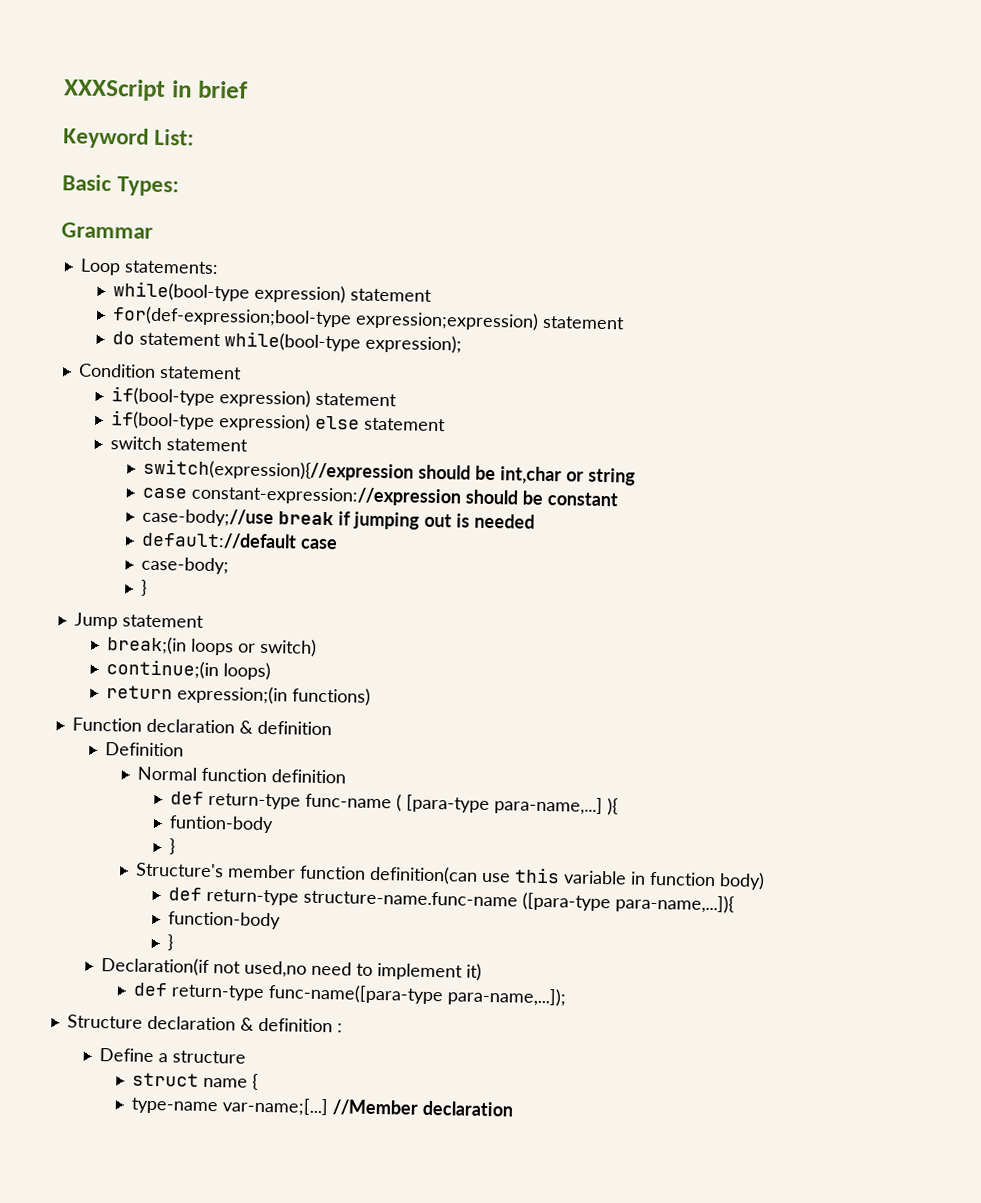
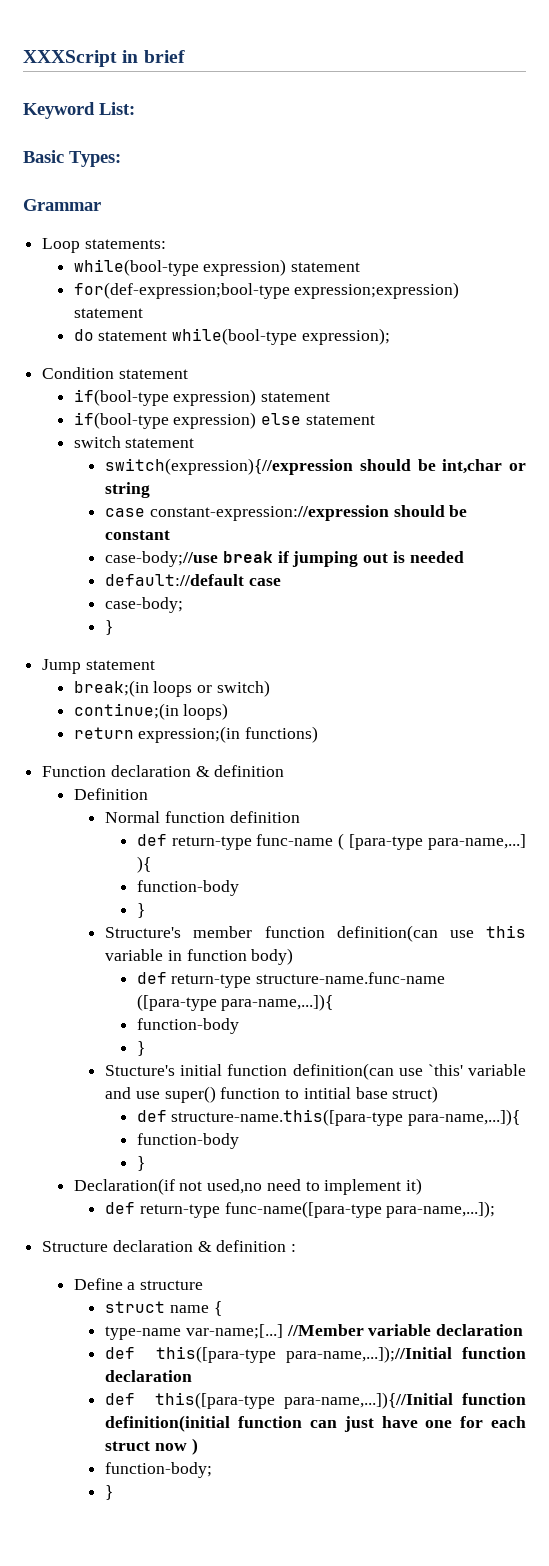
[169,815,275,834] funtion-body -> [136,880,239,896] function-body
(174, 942) none -> [105,1063,526,1080] [105,1086,439,1103] [136,1109,521,1126] [136,1133,239,1149] [136,1156,145,1171] // Stucture's initial function definition(can use `this' variable and use super() function to intitial base struct) // def structure-name.this([para-type para-name,...]){ // function-body // }
[422,1100,514,1117] declaration -> [368,1324,524,1336] [105,1346,526,1363] [105,1370,193,1382] [105,1392,526,1409] [105,1415,526,1432] [105,1438,198,1455] [105,1462,213,1478] [105,1485,114,1500] variable declaration // def this([para-type para-name,...]);//Initial function declaration // def this([para-type para-name,...]){//Initial function definition(initial function can just have one for each struct now ) // function-body; // }

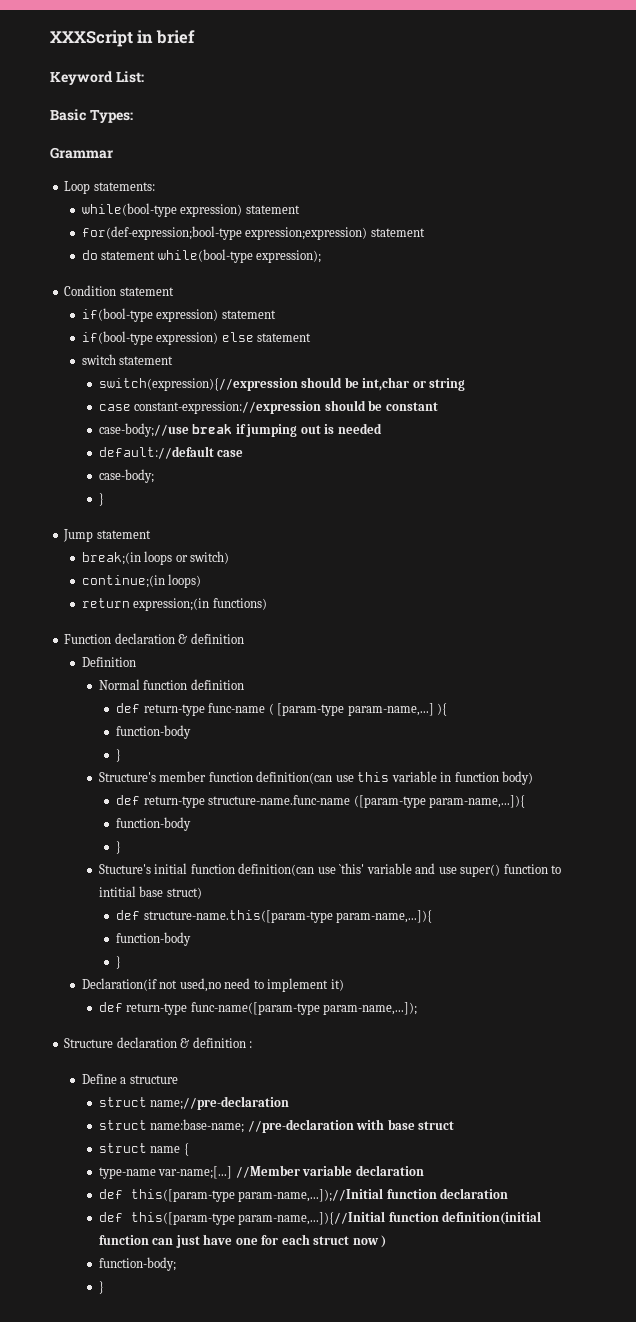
[349,834,526,850] [para-type para-name,...] -> [277,703,434,716] [param-type param-name,...]
[136,994,334,1011] ([para-type para-name,...]){ -> [353,795,526,808] ([param-type param-name,...]){
[171,1109,521,1126] structure-name.this([para-type para-name,...]){ -> [143,910,433,923] structure-name.this([param-type param-name,...]){
[224,1201,496,1218] func-name([para-type para-name,...]); -> [190,1002,418,1015] func-name([param-type param-name,...]);
(204, 1285) none -> [98,1096,290,1110] [98,1119,455,1133] // struct name;//pre-declaration // struct name:base-name; //pre-declaration with base struct
[156,1346,453,1363] this([para-type para-name,...]);//Initial -> [130,1188,384,1202] this([param-type param-name,...]);//Initial
[154,1392,453,1409] this([para-type para-name,...]){//Initial -> [130,1211,386,1225] this([param-type param-name,...]){//Initial

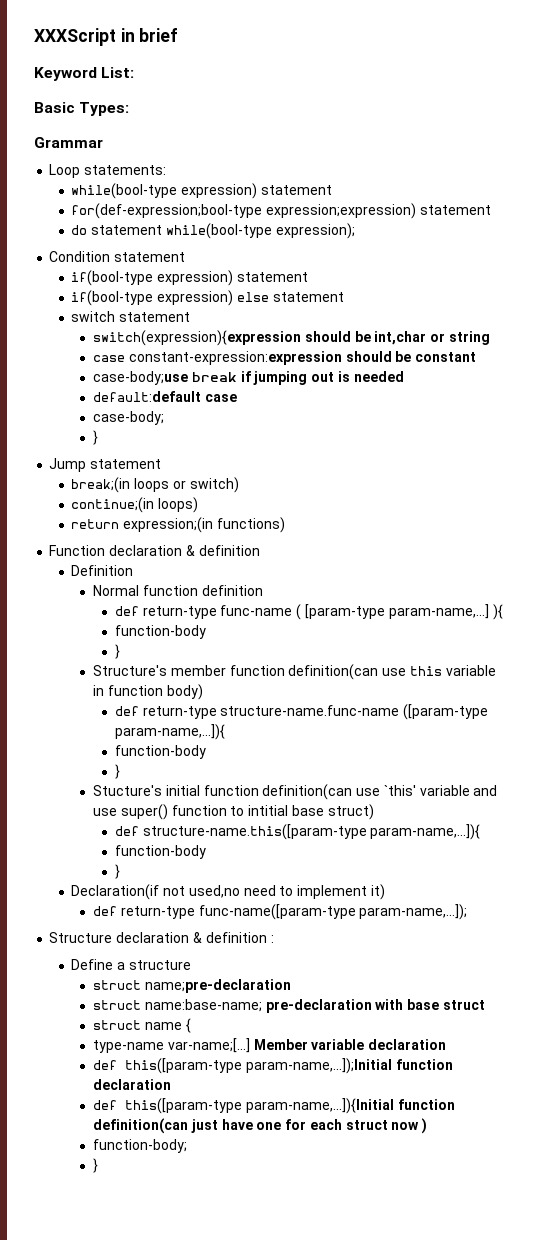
[98,378,298,391] switch(expression){//expression -> [93,330,302,346] switch(expression){expression
[134,401,322,414] constant-expression://expression -> [128,351,342,365] constant-expression:expression
[98,423,189,437] case-body;//use -> [93,371,189,385] case-body;use
[98,446,214,459] default://default -> [93,391,202,402] default:default
[150,1096,290,1110] name;//pre-declaration -> [144,979,291,993] name;pre-declaration
[247,1119,354,1133] //pre-declaration -> [265,999,372,1013] pre-declaration
[235,1165,300,1178] //Member -> [253,1039,308,1050] Member
[238,1188,384,1202] param-name,...]);//Initial -> [245,1058,392,1074] param-name,...]);Initial
[238,1211,542,1225] [98,1235,174,1245] param-name,...]){//Initial function definition(initial function can -> [245,1098,455,1114] [93,1118,189,1134] param-name,...]){Initial function definition(can

